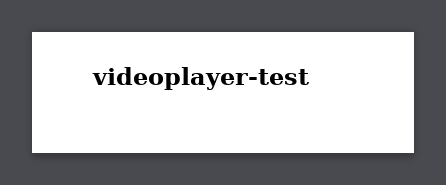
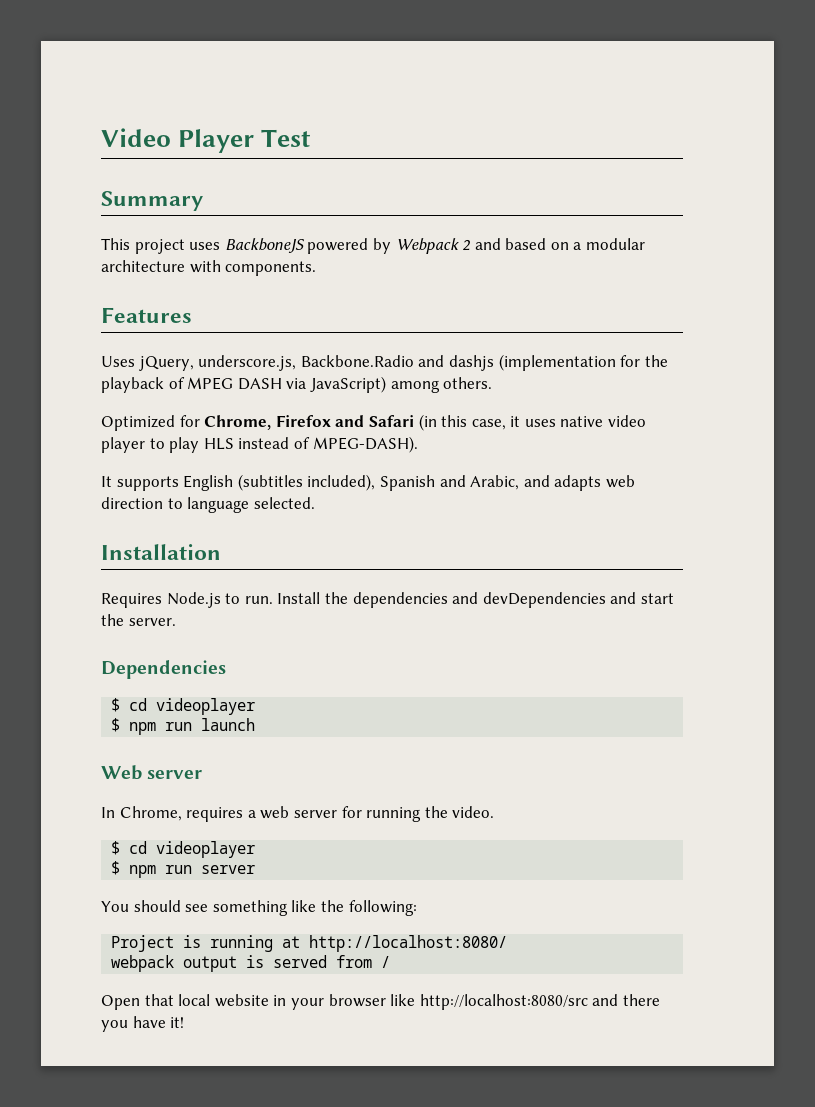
[92,67,309,90] videoplayer-test -> [101,128,312,153] [101,191,203,211] [101,238,646,254] [101,260,317,276] [101,307,192,323] [101,354,668,371] [101,376,493,393] [101,414,647,431] [101,436,418,453] [101,474,635,491] [101,497,315,513] [101,544,221,560] [101,592,674,608] [101,614,176,626] [101,660,226,679] [111,698,256,715] [111,718,256,735] [101,765,203,780] [101,806,495,822] [111,841,256,858] [111,861,256,878] [101,900,417,916] [111,935,508,952] [111,955,391,972] [101,994,660,1010] [101,1016,185,1032] Video Player Test // Summary // This project uses BackboneJS powered by Webpack 2 and based on a modular architecture with components. // Features // Uses jQuery, underscore.js, Backbone.Radio and dashjs (implementation for the playback of MPEG DASH via JavaScript) among others. // Optimized for Chrome, Firefox and Safari (in this case, it uses native video player to play HLS instead of MPEG-DASH). // It supports English (subtitles included), Spanish and Arabic, and adapts web direction to language selected. // Installation // Requires Node.js to run. Install the dependencies and devDependencies and start the server. // Dependencies // $ cd videoplayer // $ npm run launch // Web server // In Chrome, requires a web server for running the video. // $ cd videoplayer // $ npm run server // You should see something like the following: // Project is running at http://localhost:8080/ // webpack output is served from / // Open that local website in your browser like http://localhost:8080/src and there you have it!

